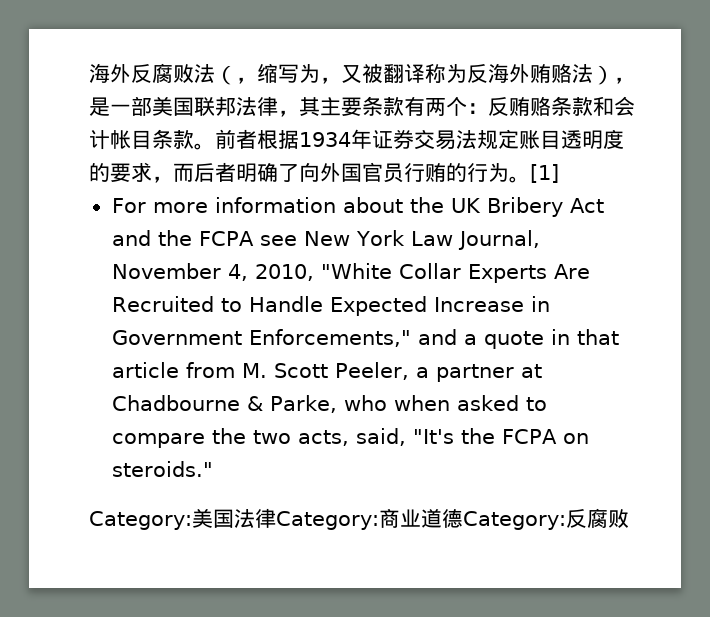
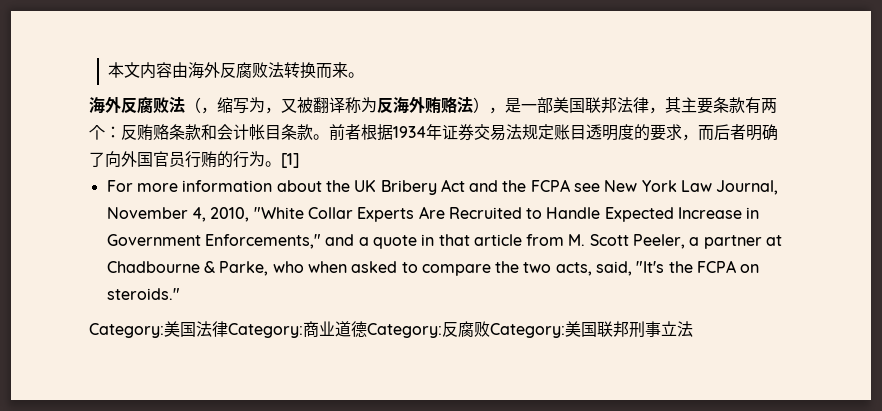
(89, 73) none -> [108,62,365,79] 本文内容由海外反腐败法转换而来。 //
(629, 518) none -> [490,321,693,338] Category:美国联邦刑事立法

